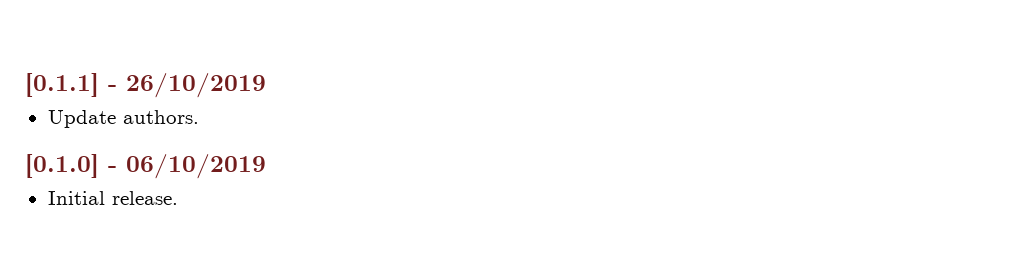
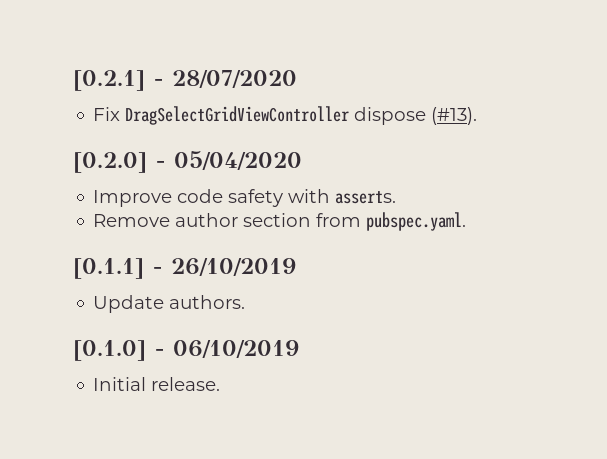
(25, 85) none -> [73,70,297,91] [93,106,478,125] [73,151,302,173] [93,189,397,207] [93,212,467,231] [0.2.1] - 28/07/2020 // Fix DragSelectGridViewController dispose (#13). // [0.2.0] - 05/04/2020 // Improve code safety with asserts. // Remove author section from pubspec.yaml. //

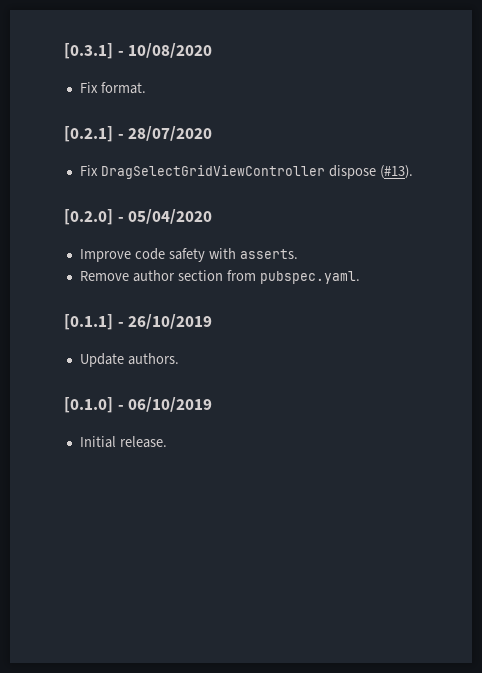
(73, 80) none -> [64,43,213,59] [79,82,146,94] [0.3.1] - 10/08/2020 // Fix format. //

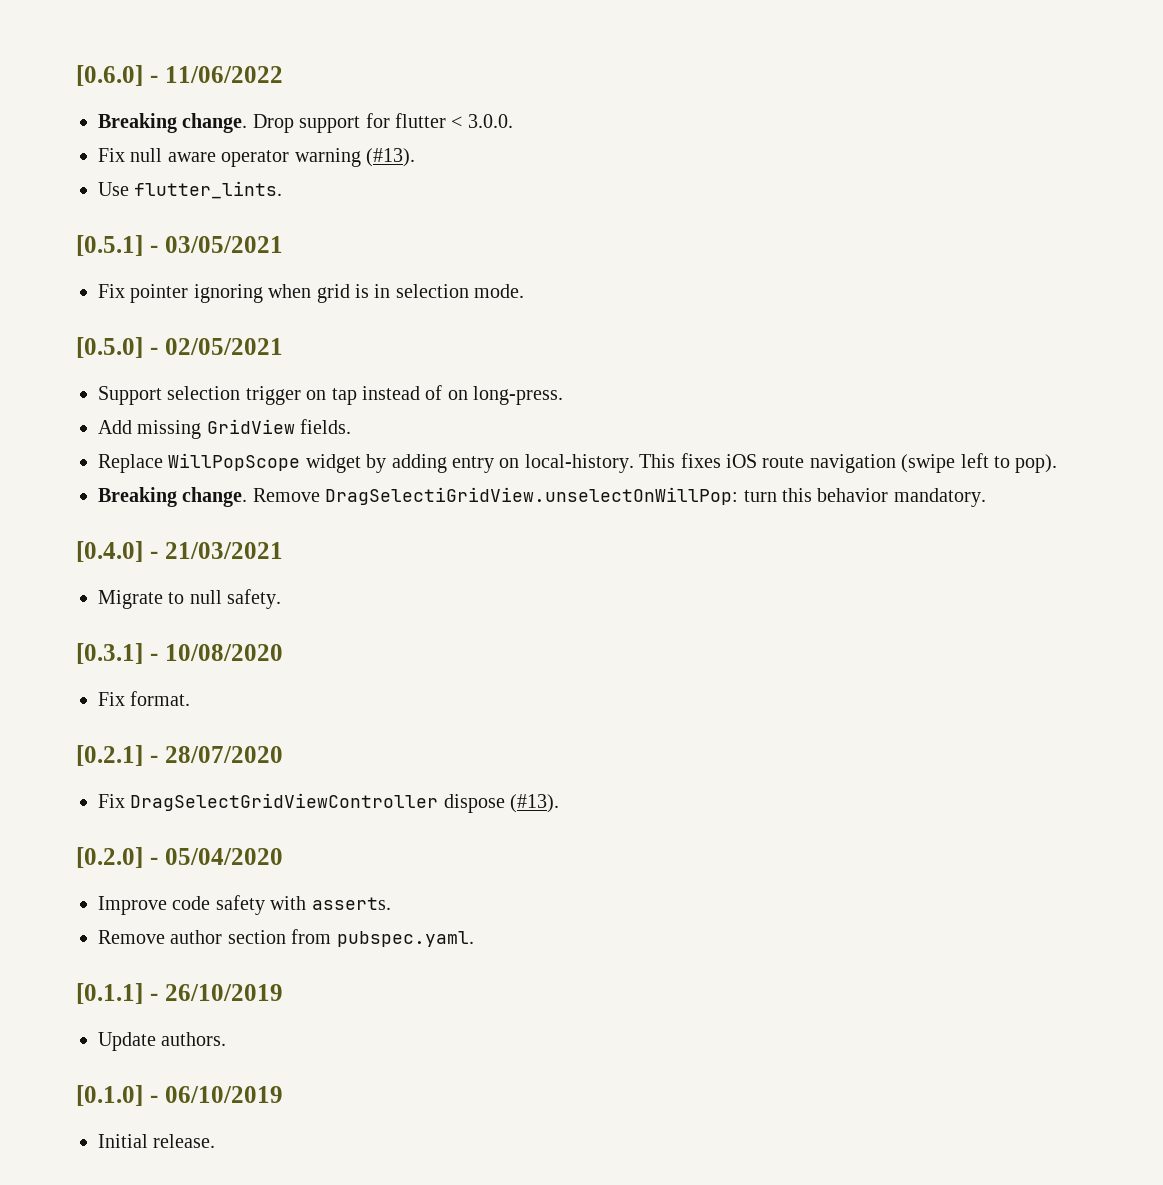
(64, 51) none -> [76,65,283,86] [98,113,513,133] [98,148,415,167] [98,181,283,199] [76,235,283,256] [98,284,525,303] [76,337,283,358] [98,385,564,405] [98,419,352,439] [98,453,1058,473] [98,487,986,507] [76,541,283,562] [98,589,282,609] [0.6.0] - 11/06/2022 // Breaking change. Drop support for flutter < 3.0.0. // Fix null aware operator warning (#13). // Use flutter_lints. // [0.5.1] - 03/05/2021 // Fix pointer ignoring when grid is in selection mode. // [0.5.0] - 02/05/2021 // Support selection trigger on tap instead of on long-press. // Add missing GridView fields. // Replace WillPopScope widget by adding entry on local-history. This fixes iOS route navigation (swipe left to pop). // Breaking change. Remove DragSelectiGridView.unselectOnWillPop: turn this behavior mandatory. // [0.4.0] - 21/03/2021 // Migrate to null safety. //

